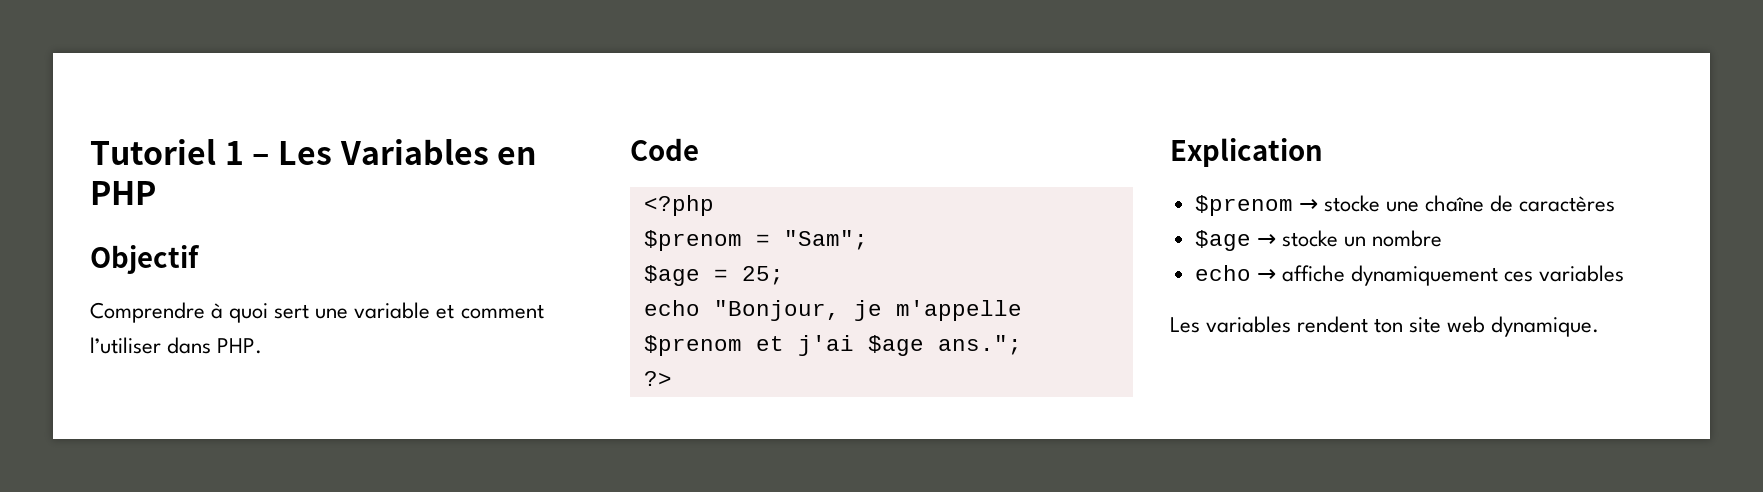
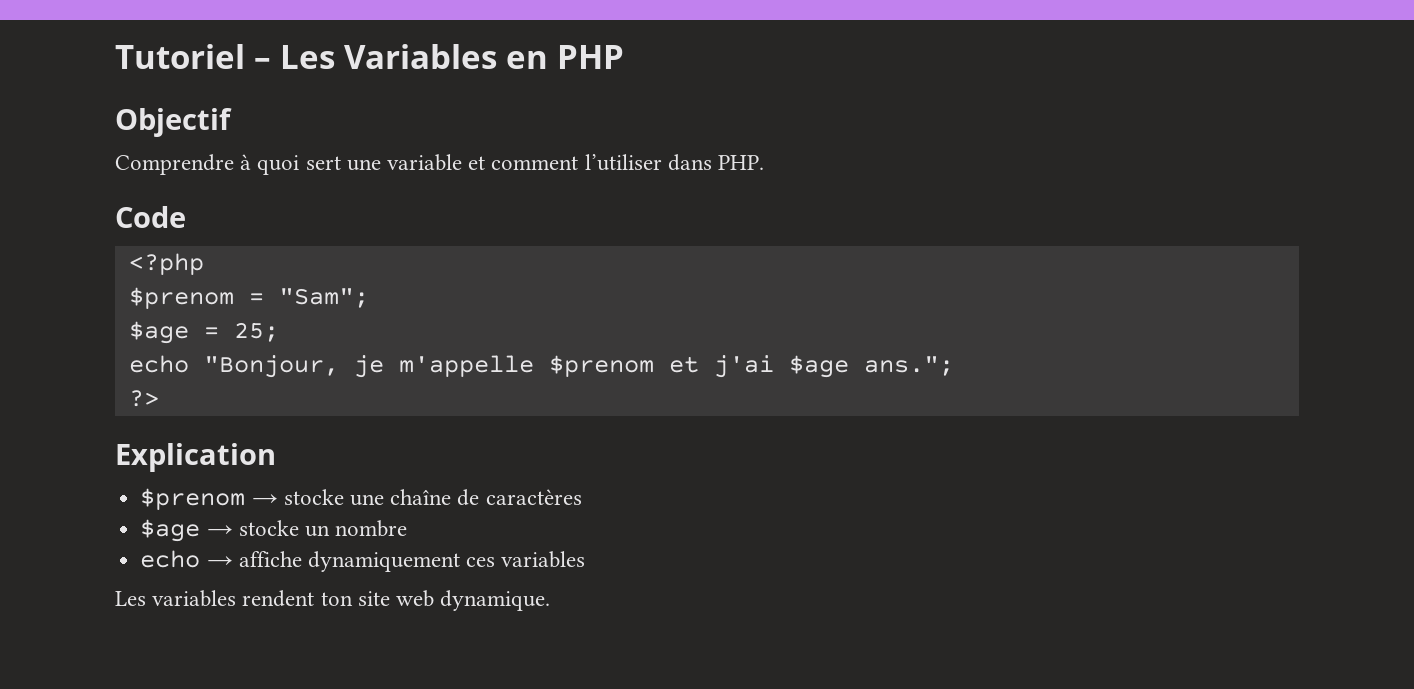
[224,141,244,165] 1 -> (245, 56) none

